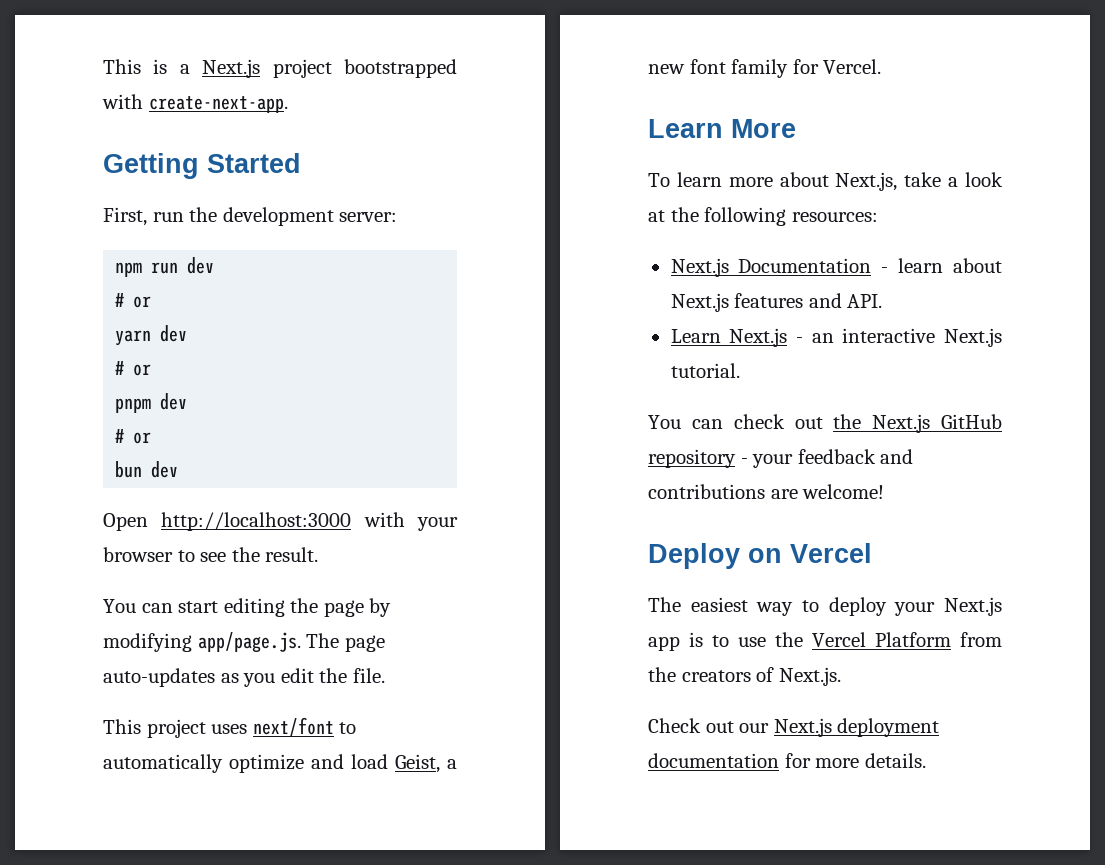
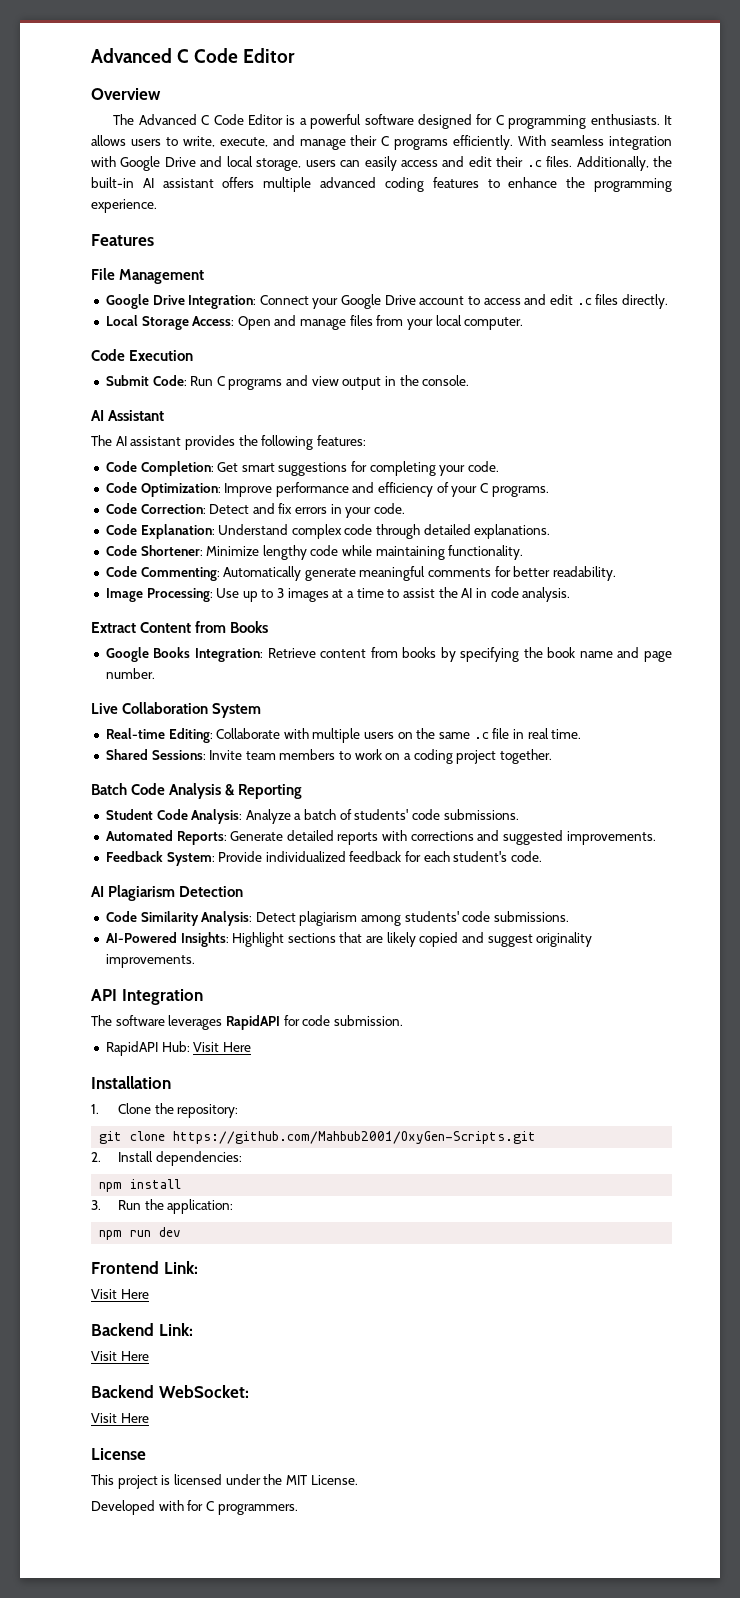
[103,59,457,78] [102,94,288,113] [103,153,301,179] [103,207,398,226] [115,257,215,277] [115,293,152,308] [115,325,188,346] [115,361,152,376] [115,393,188,413] [115,429,152,444] [115,461,179,478] [103,512,458,531] [103,547,319,562] [103,598,392,617] [103,632,385,653] [103,668,385,687] [103,717,357,738] [103,754,457,773] [648,59,882,78] [648,119,796,138] [648,172,1003,191] [648,207,878,226] [670,258,1002,277] [670,293,883,312] [670,328,1002,347] [670,363,740,378] [648,414,1002,433] [648,449,914,468] [648,484,885,499] [648,543,872,569] [648,597,1002,616] [648,632,1002,651] [648,667,841,686] [648,718,940,737] [648,753,926,768] This is a Next.js project bootstrapped with create-next-app. // Getting Started // First, run the development server: // npm run dev // # or // yarn dev // # or // pnpm dev // # or // bun dev // Open http://localhost:3000 with your browser to see the result. // You can start editing the page by modifying app/page.js. The page auto-updates as you edit the file. // This project uses next/font to automatically optimize and load Geist, a new font family for Vercel. // Learn More // To learn more about Next.js, take a look at the following resources: // Next.js Documentation - learn about Next.js features and API. // Learn Next.js - an interactive Next.js tutorial. // You can check out the Next.js GitHub repository - your feedback and contributions are welcome! // Deploy on Vercel // The easiest way to deploy your Next.js app is to use the Vercel Platform from the creators of Next.js. // Check out our Next.js deployment documentation for more details. -> [91,48,296,63] [91,88,161,100] [113,114,672,129] [91,135,672,150] [91,156,672,171] [91,177,672,192] [91,199,157,213] [91,234,154,246] [91,268,205,284] [105,294,668,309] [105,315,524,330] [91,349,194,361] [105,375,470,390] [91,410,165,421] [91,435,366,450] [105,461,500,476] [105,482,549,497] [105,503,406,518] [105,524,551,539] [105,545,524,560] [105,566,617,581] [105,587,571,602] [91,621,269,633] [105,647,672,662] [105,668,155,679] [91,702,262,718] [105,728,582,743] [105,749,552,764] [91,783,303,799] [105,809,519,824] [105,830,656,845] [105,851,543,866] [91,885,244,901] [105,911,570,926] [105,932,593,947] [105,954,195,968] [91,989,203,1005] [91,1015,403,1030] [105,1041,251,1056] [91,1076,171,1089] [91,1103,239,1118] [99,1131,537,1144] [91,1151,242,1166] [99,1179,182,1192] [91,1199,234,1214] [99,1227,182,1240] [91,1261,198,1274] [91,1289,149,1299] [91,1323,193,1336] [91,1351,149,1361] [91,1385,249,1398] [91,1413,149,1423] [91,1448,146,1460] [91,1474,358,1489] [91,1500,298,1515] Advanced C Code Editor // Overview // The Advanced C Code Editor is a powerful software designed for C programming enthusiasts. It allows users to write, execute, and manage their C programs efficiently. With seamless integration with Google Drive and local storage, users can easily access and edit their .c files. Additionally, the built-in AI assistant offers multiple advanced coding features to enhance the programming experience. // Features // File Management // Google Drive Integration: Connect your Google Drive account to access and edit .c files directly. // Local Storage Access: Open and manage files from your local computer. // Code Execution // Submit Code: Run C programs and view output in the console. // AI Assistant // The AI assistant provides the following features: // Code Completion: Get smart suggestions for completing your code. // Code Optimization: Improve performance and efficiency of your C programs. // Code Correction: Detect and fix errors in your code. // Code Explanation: Understand complex code through detailed explanations. // Code Shortener: Minimize lengthy code while maintaining functionality. // Code Commenting: Automatically generate meaningful comments for better readability. // Image Processing: Use up to 3 images at a time to assist the AI in code analysis. // Extract Content from Books // Google Books Integration: Retrieve content from books by specifying the book name and page number. // Live Collaboration System // Real-time Editing: Collaborate with multiple users on the same .c file in real time. // Shared Sessions: Invite team members to work on a coding project together. // Batch Code Analysis & Reporting // Student Code Analysis: Analyze a batch of students' code submissions. // Automated Reports: Generate detailed reports with corrections and suggested improvements. // Feedback System: Provide individualized feedback for each student's code. // AI Plagiarism Detection // Code Similarity Analysis: Detect plagiarism among students' code submissions. // AI-Powered Insights: Highlight sections that are likely copied and suggest originality improvements. // API Integration // The software leverages RapidAPI for code submission. // RapidAPI Hub: Visit Here // Installation // 1. Clone the repository: // git clone https://github.com/Mahbub2001/OxyGen-Scripts.git // 2. Install dependencies: // npm install // 3. Run the application: // npm run dev // Frontend Link: // Visit Here // Backend Link: // Visit Here // Backend WebSocket: // Visit Here // License // This project is licensed under the MIT License. // Developed with for C programmers.

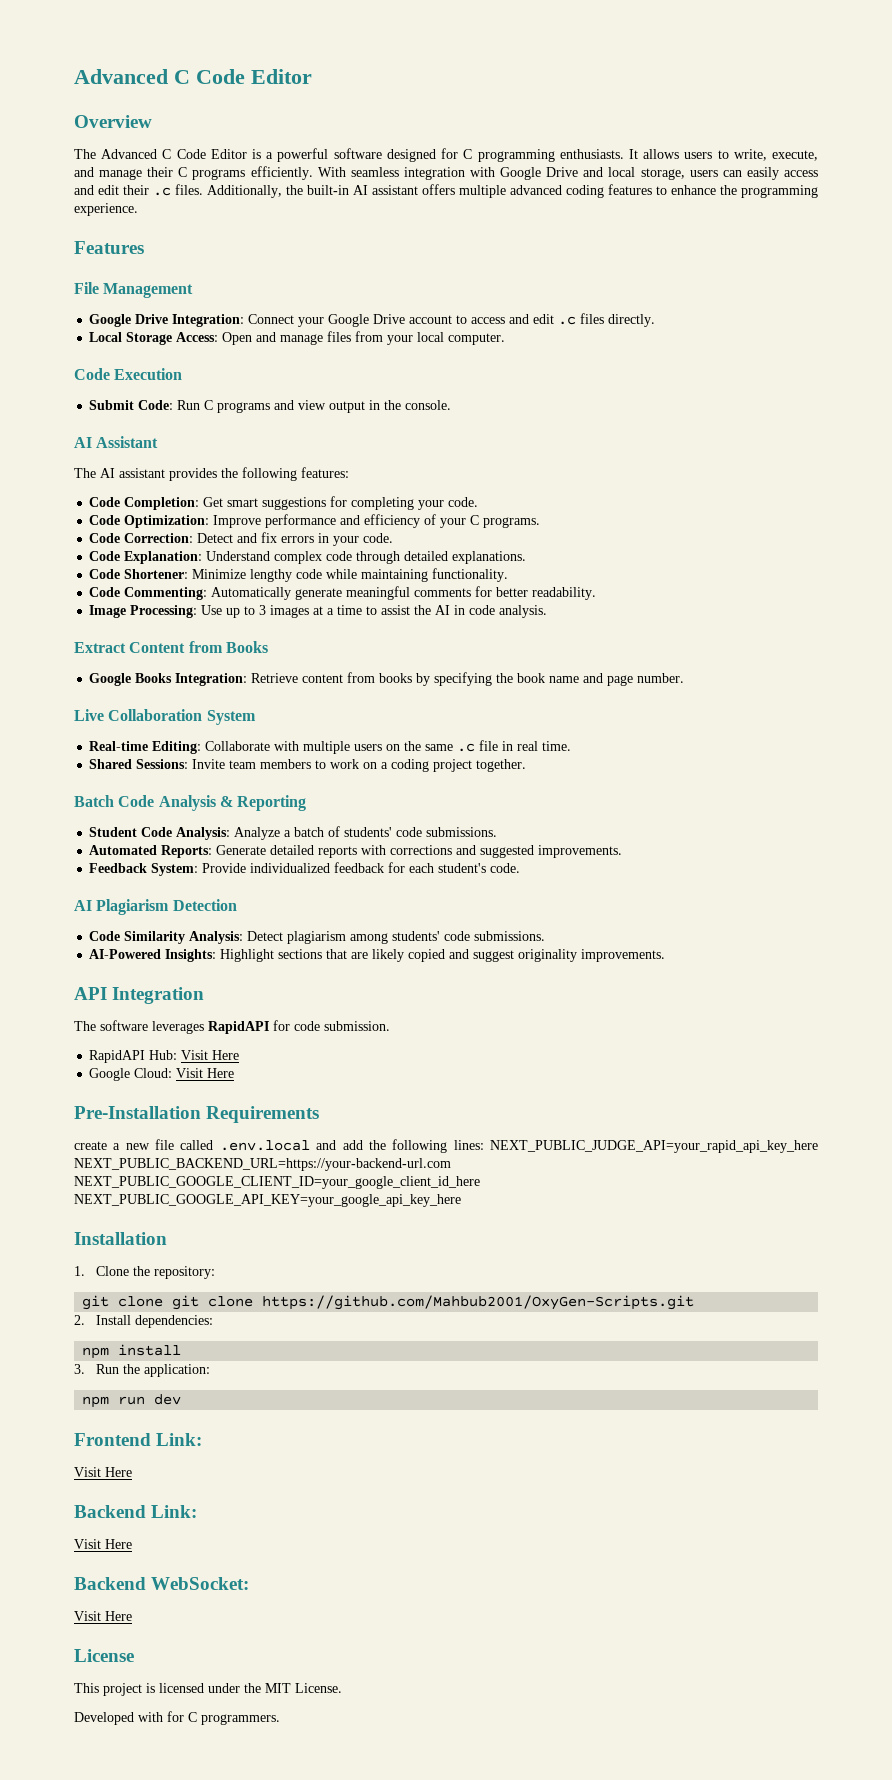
(251, 1047) none -> [89,1068,235,1081] [74,1106,320,1123] [74,1139,818,1153] [74,1158,451,1171] [74,1176,480,1189] [74,1194,461,1207] // Google Cloud: Visit Here // Pre-Installation Requirements // create a new file called .env.local and add the following lines: NEXT_PUBLIC_JUDGE_API=your_rapid_api_key_here NEXT_PUBLIC_BACKEND_URL=https://your-backend-url.com NEXT_PUBLIC_GOOGLE_CLIENT_ID=your_google_client_id_here NEXT_PUBLIC_GOOGLE_API_KEY=your_google_api_key_here
(166, 1136) none -> [172,1295,254,1310] git clone

